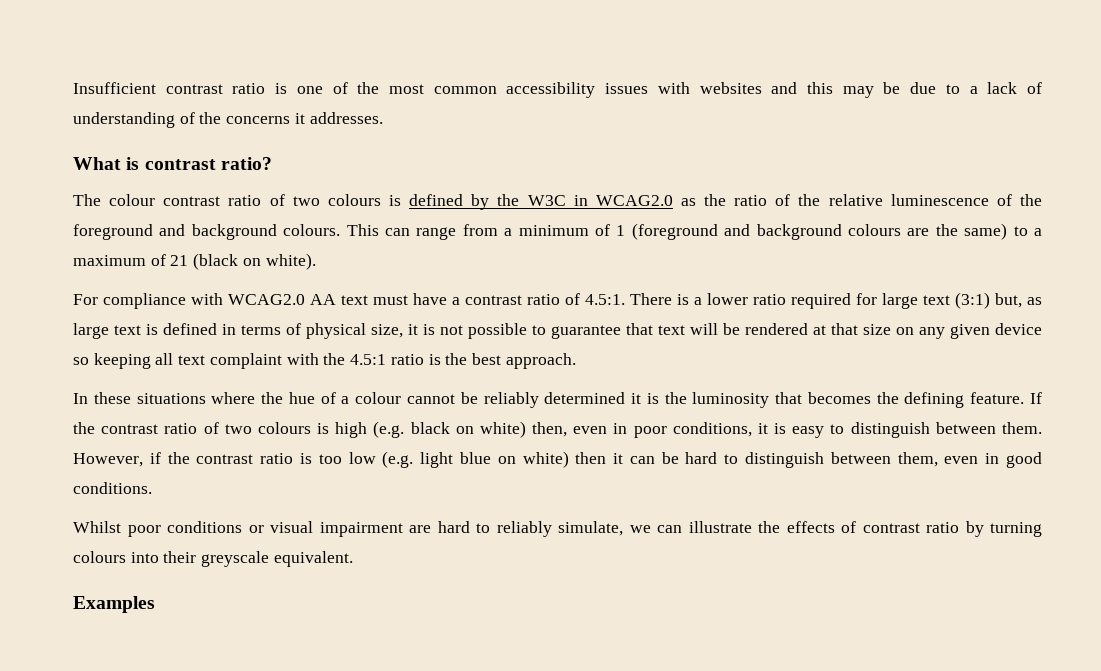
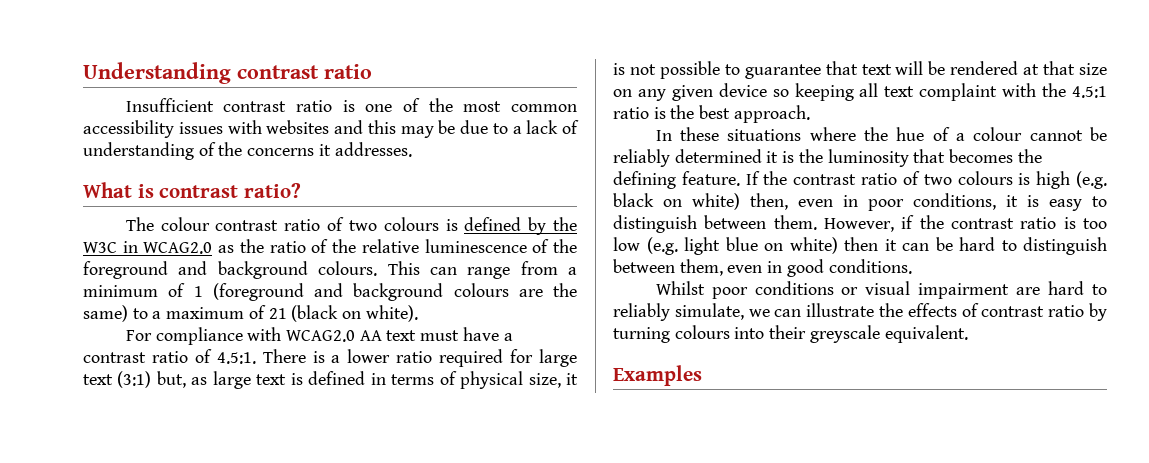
(73, 88) none -> [83,62,372,84] Understanding contrast ratio //

